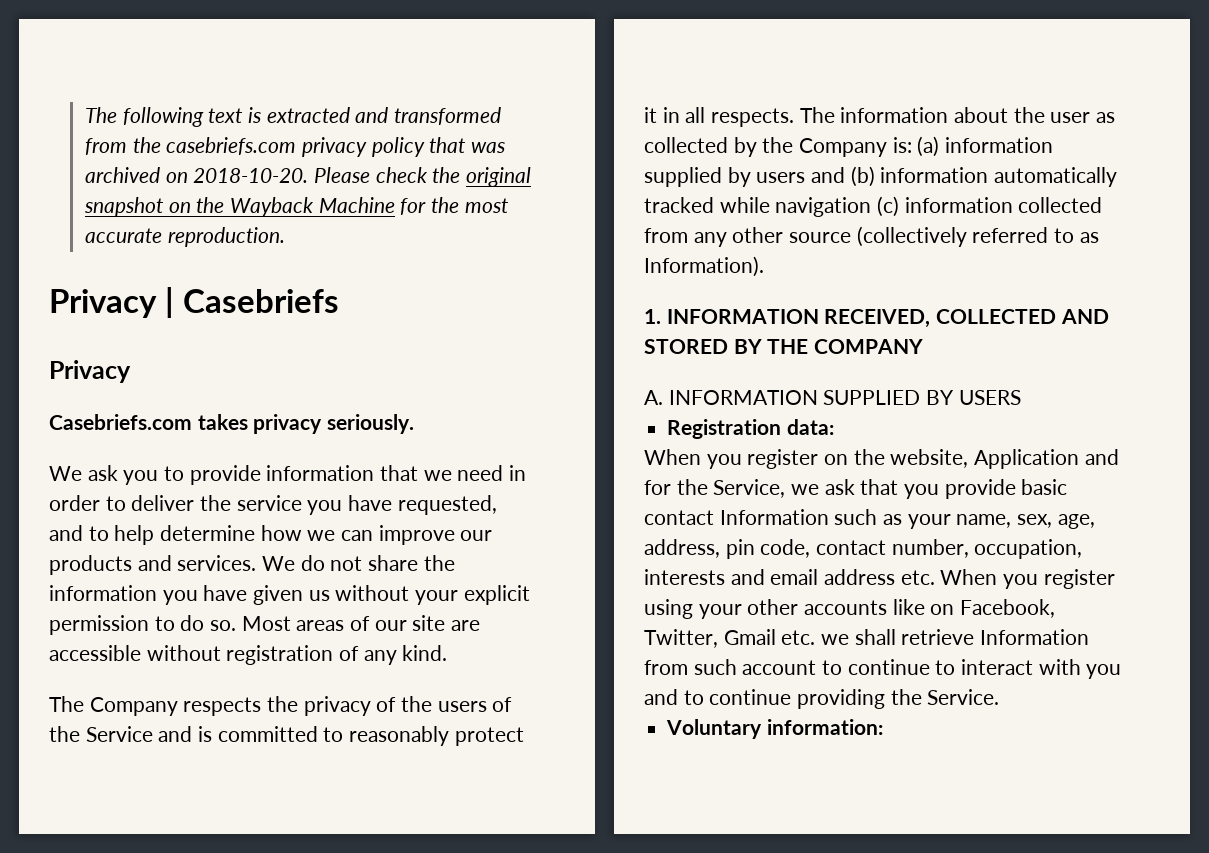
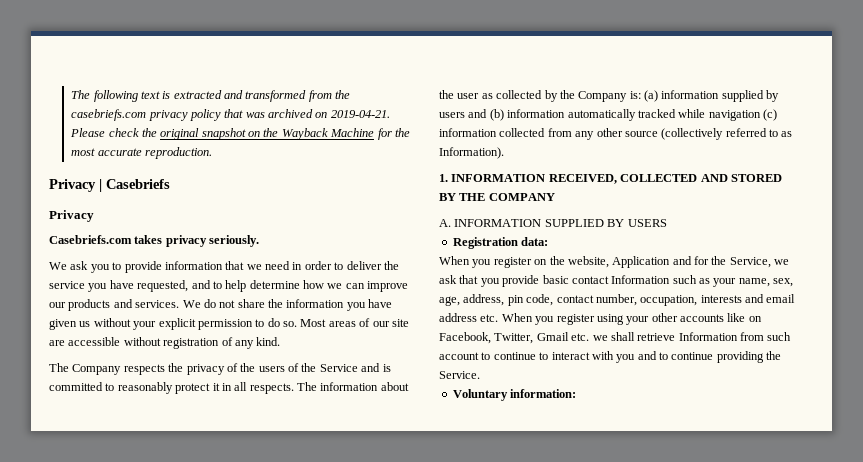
[193,168,309,183] 2018-10-20. -> [330,110,390,118] 2019-04-21.

